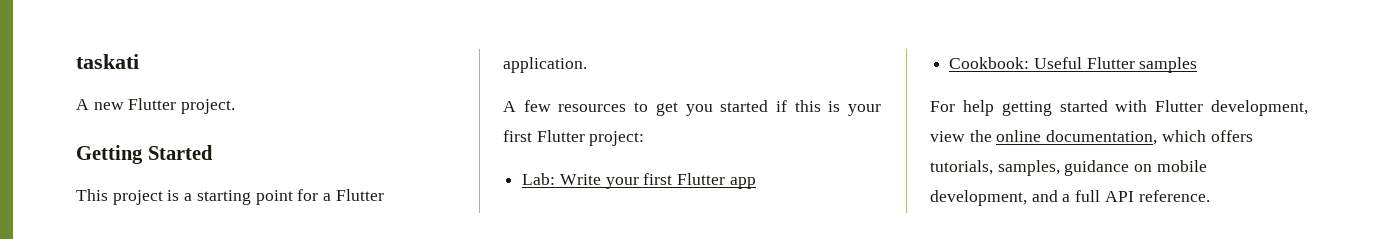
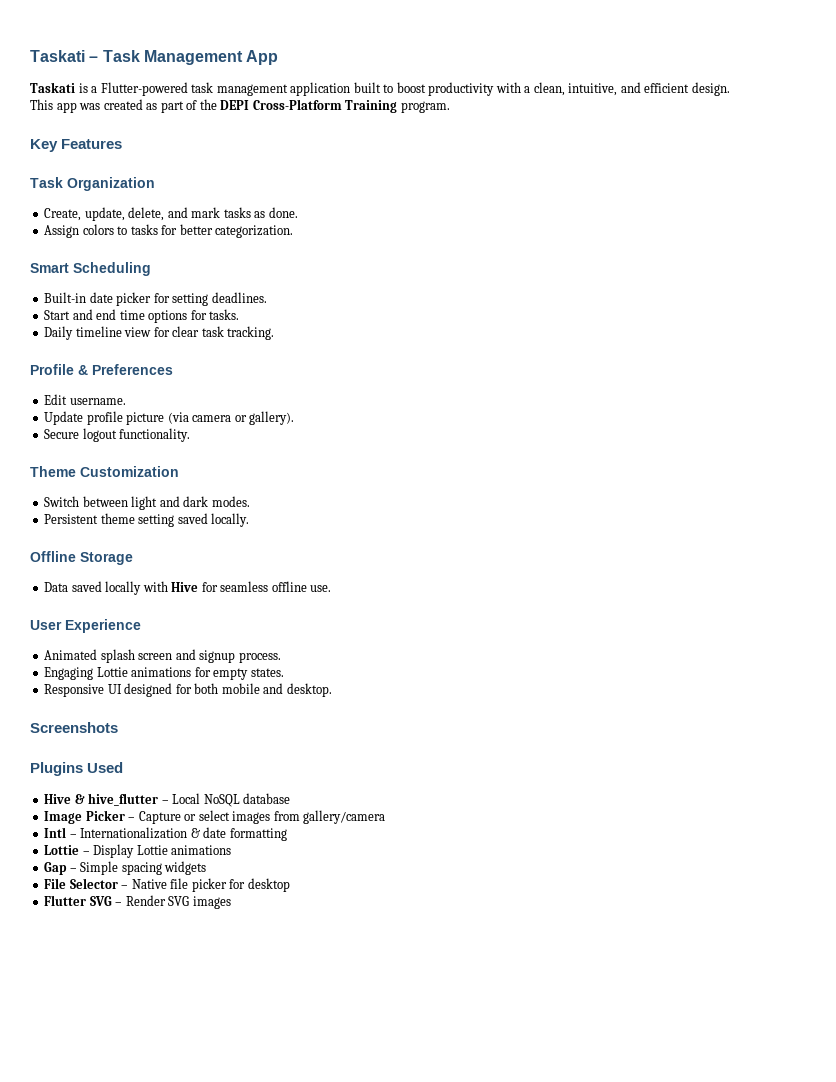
[76,54,139,69] [76,98,236,114] [76,145,213,164] [76,189,384,205] [503,57,587,73] [503,100,881,116] [503,130,645,146] [522,173,756,189] [949,57,1198,73] [930,100,1308,116] [930,130,1253,145] [930,160,1207,176] [930,190,1210,206] taskati // A new Flutter project. // Getting Started // This project is a starting point for a Flutter application. // A few resources to get you started if this is your first Flutter project: // Lab: Write your first Flutter app // Cookbook: Useful Flutter samples // For help getting started with Flutter development, view the online documentation, which offers tutorials, samples, guidance on mobile development, and a full API reference. -> [30,50,279,65] [30,82,730,96] [30,99,450,113] [30,139,123,152] [30,177,155,191] [44,207,298,221] [44,224,294,238] [30,262,151,276] [44,292,267,306] [44,309,240,323] [44,326,275,340] [30,364,173,375] [44,394,126,405] [44,411,295,425] [44,428,191,442] [30,466,179,477] [44,496,250,510] [44,513,250,527] [30,551,133,565] [44,581,332,595] [30,619,141,633] [44,649,281,663] [44,667,284,680] [44,683,332,697] [30,722,118,733] [30,762,124,776] [44,793,291,807] [44,810,386,824] [44,827,287,841] [44,844,232,858] [44,861,207,875] [44,878,290,892] [44,895,231,909] Taskati – Task Management App // Taskati is a Flutter-powered task management application built to boost productivity with a clean, intuitive, and efficient design. // This app was created as part of the DEPI Cross-Platform Training program. // Key Features // Task Organization // Create, update, delete, and mark tasks as done. // Assign colors to tasks for better categorization. // Smart Scheduling // Built-in date picker for setting deadlines. // Start and end time options for tasks. // Daily timeline view for clear task tracking. // Profile & Preferences // Edit username. // Update profile picture (via camera or gallery). // Secure logout functionality. // Theme Customization // Switch between light and dark modes. // Persistent theme setting saved locally. // Offline Storage // Data saved locally with Hive for seamless offline use. // User Experience // Animated splash screen and signup process. // Engaging Lottie animations for empty states. // Responsive UI designed for both mobile and desktop. // Screenshots // Plugins Used // Hive & hive_flutter – Local NoSQL database // Image Picker – Capture or select images from gallery/camera // Intl – Internationalization & date formatting // Lottie – Display Lottie animations // Gap – Simple spacing widgets // File Selector – Native file picker for desktop // Flutter SVG – Render SVG images

